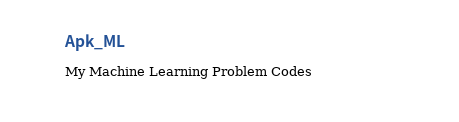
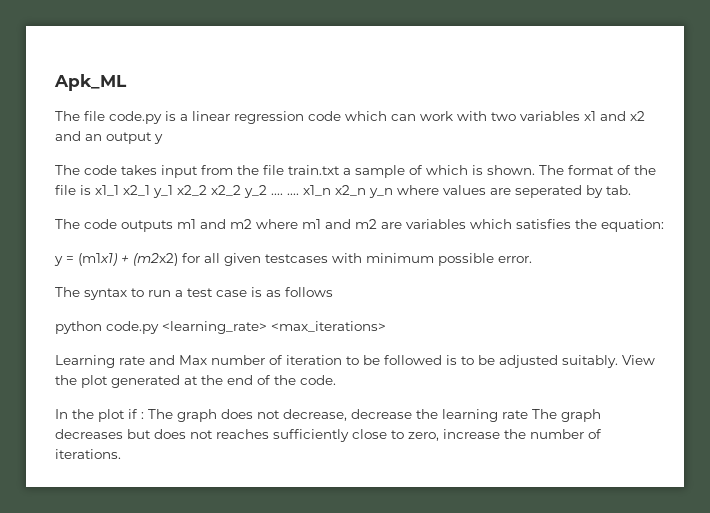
[65,66,312,79] My Machine Learning Problem Codes -> [55,111,645,124] [55,131,163,144] [55,165,656,178] [55,185,631,198] [55,219,664,232] [54,253,532,266] [55,287,333,300] [55,321,386,334] [55,355,655,368] [55,375,336,388] [55,409,601,422] [55,429,602,442] [55,449,121,459] The file code.py is a linear regression code which can work with two variables x1 and x2 and an output y // The code takes input from the file train.txt a sample of which is shown. The format of the file is x1_1 x2_1 y_1 x2_2 x2_2 y_2 .... .... x1_n x2_n y_n where values are seperated by tab. // The code outputs m1 and m2 where m1 and m2 are variables which satisfies the equation: // y = (m1x1) + (m2x2) for all given testcases with minimum possible error. // The syntax to run a test case is as follows // python code.py <learning_rate> <max_iterations> // Learning rate and Max number of iteration to be followed is to be adjusted suitably. View the plot generated at the end of the code. // In the plot if : The graph does not decrease, decrease the learning rate The graph decreases but does not reaches sufficiently close to zero, increase the number of iterations.

